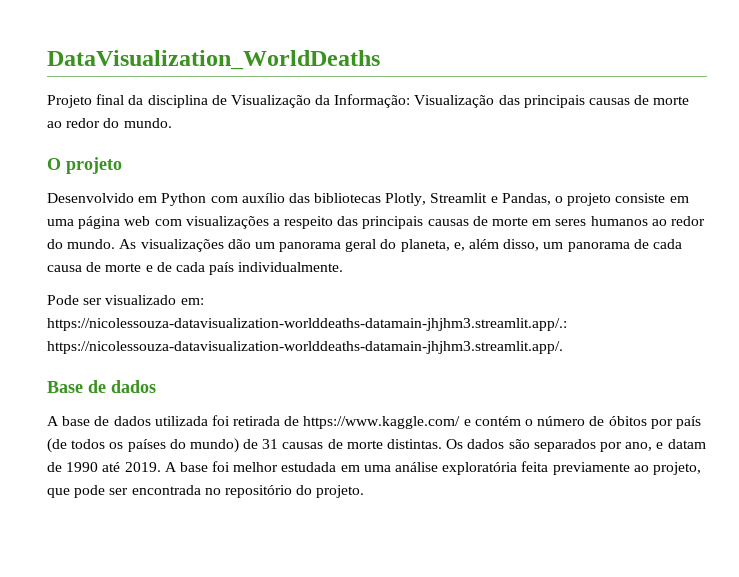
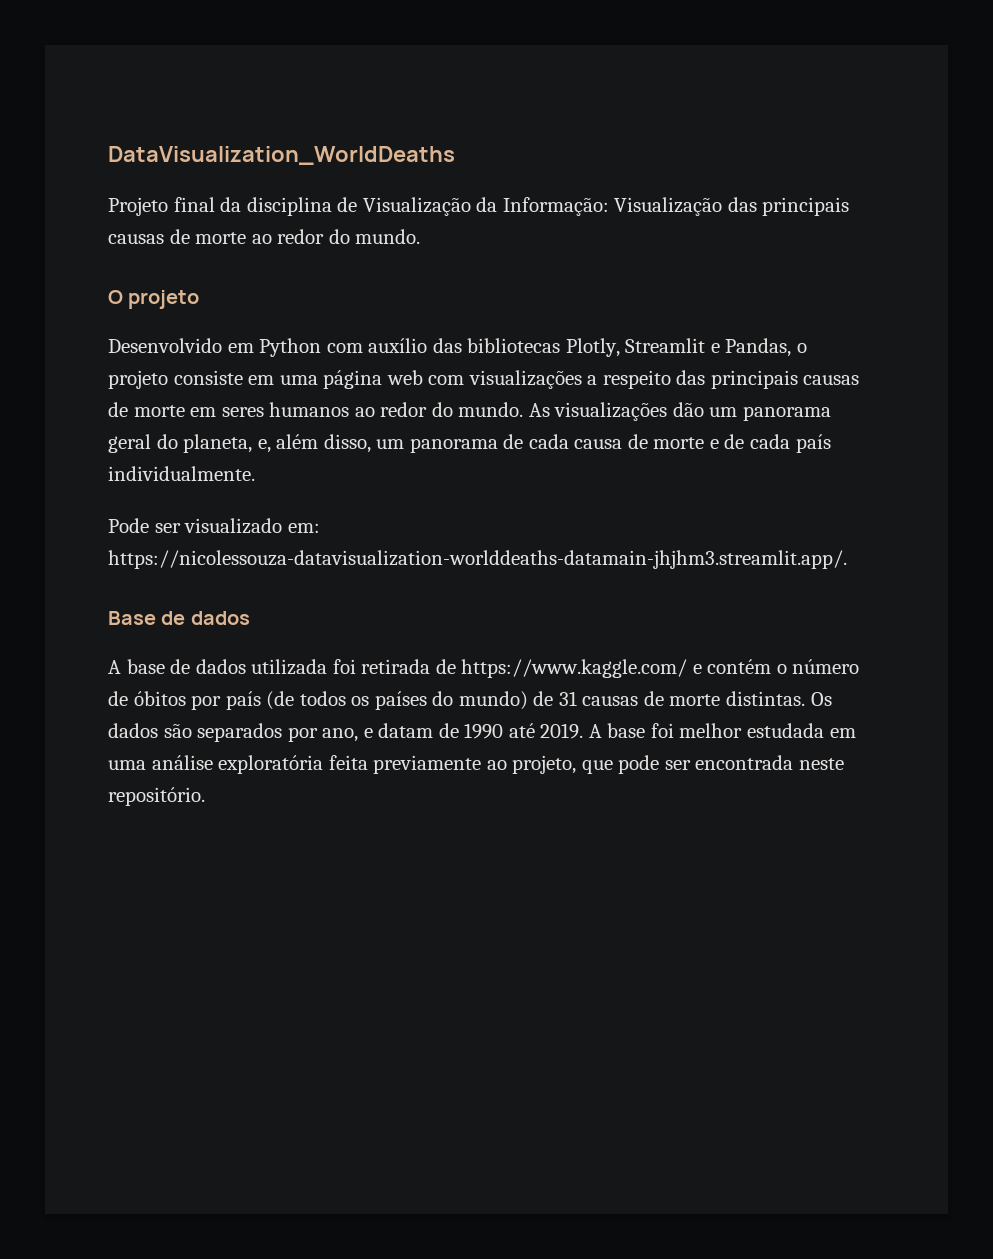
[47,318,567,331] https://nicolessouza-datavisualization-worlddeaths-datamain-jhjhm3.streamlit.app/.: -> (320, 528) none
[204,485,365,498] no repositório do projeto. -> [798,758,844,770] [108,787,205,806] neste repositório.

